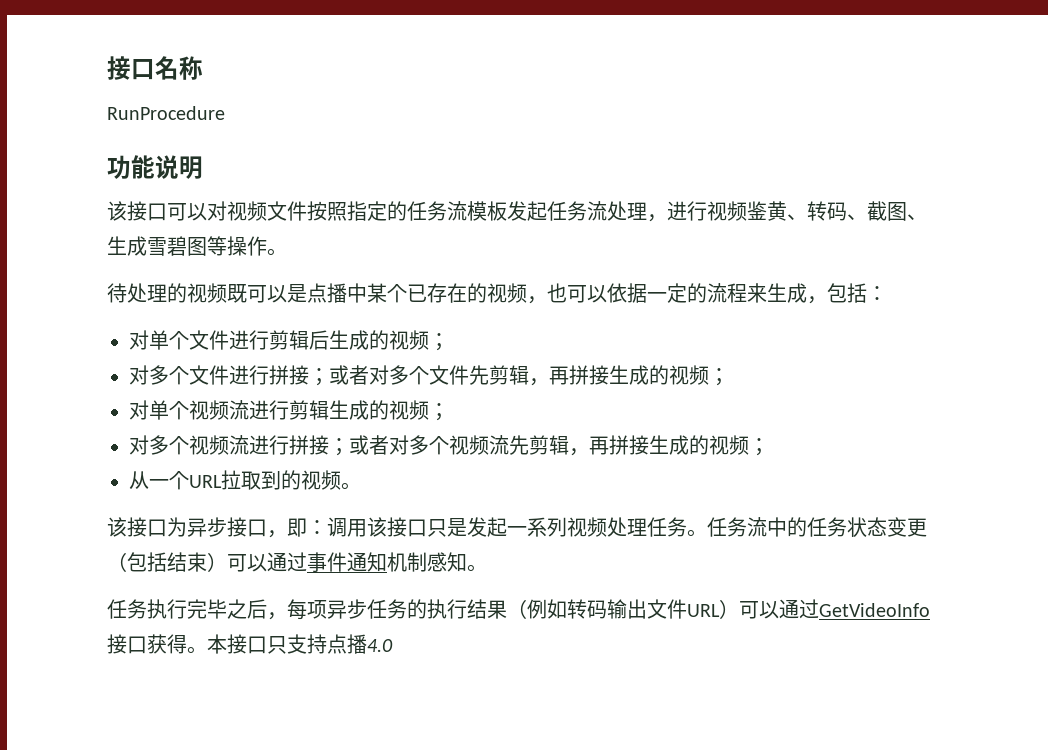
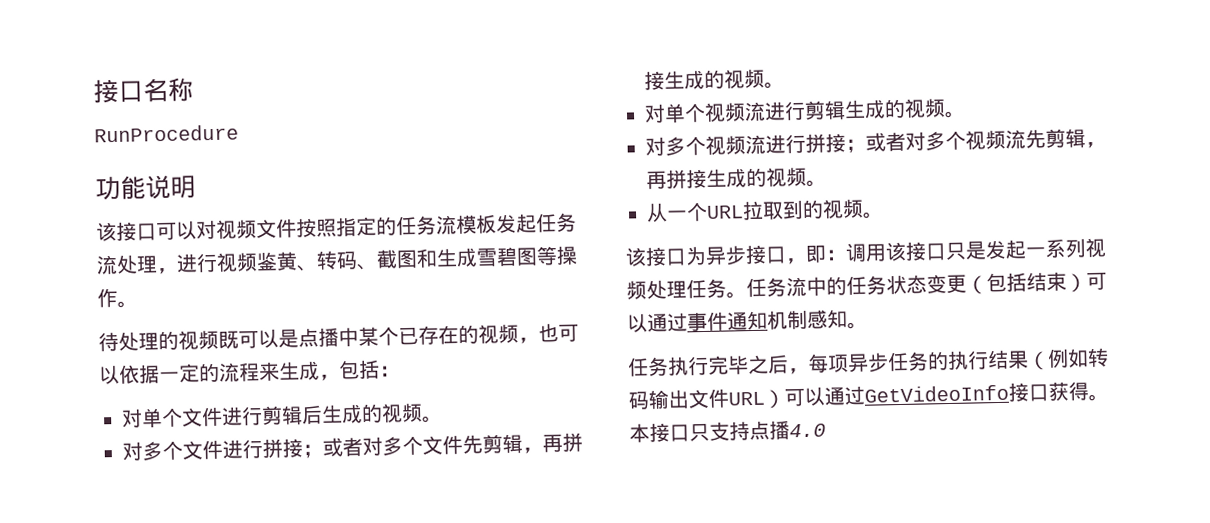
[907,214,927,220] 、 -> [416,248,438,268] 和
[429,333,449,351] ； -> [422,415,443,423] 。
[709,368,729,386] ； -> [764,81,785,89] 。
[429,403,449,421] ； -> [944,110,966,119] 。
[749,438,769,456] ； -> [806,179,827,187] 。

